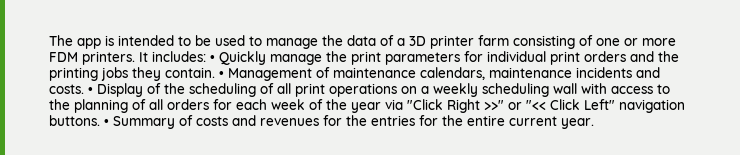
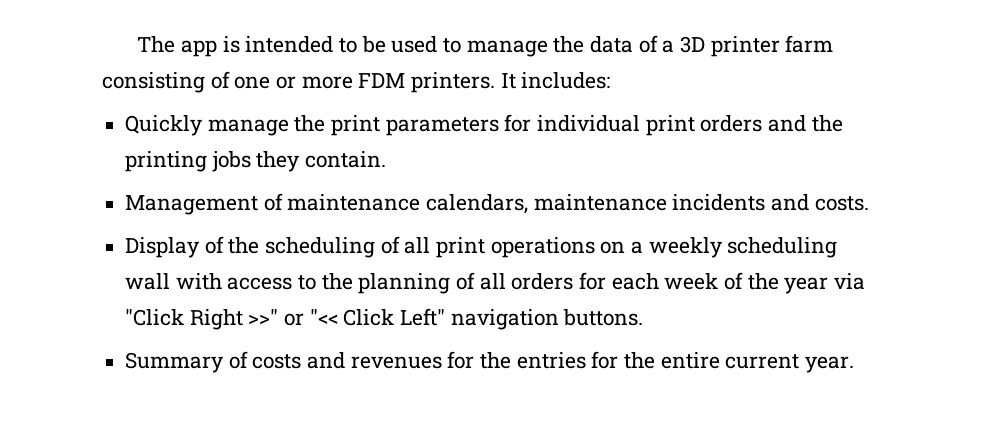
[210,55,215,62] • -> (611, 80) //
[219,71,224,78] • -> (387, 159) //
[88,87,93,94] • -> (869, 203) //
[104,119,109,126] • -> (644, 317) //

